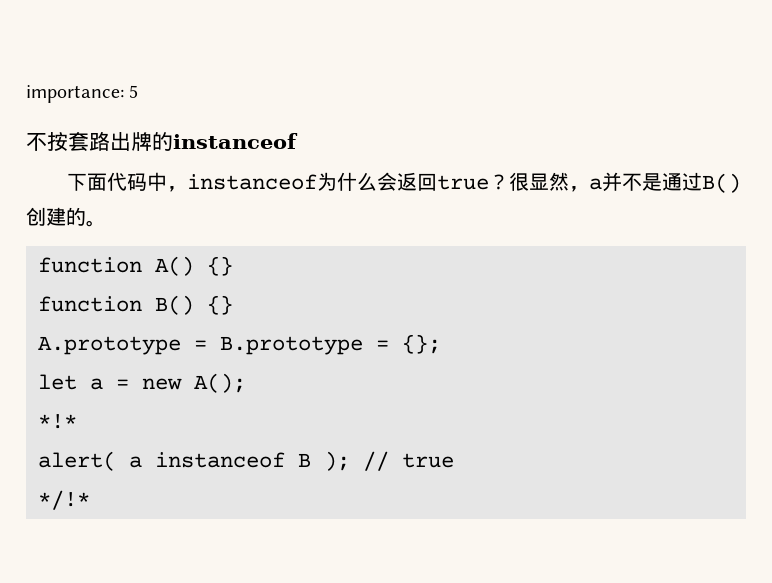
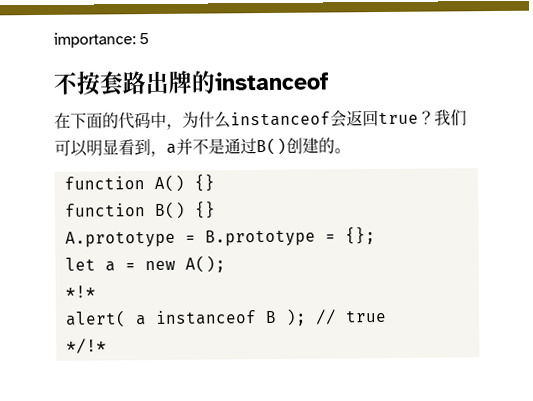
[67,172,570,192] 下面代码中，instanceof为什么会返回true？很显然 -> [54,109,467,130] [54,139,151,157] 在下面的代码中，为什么instanceof会返回true？我们可以明显看到

